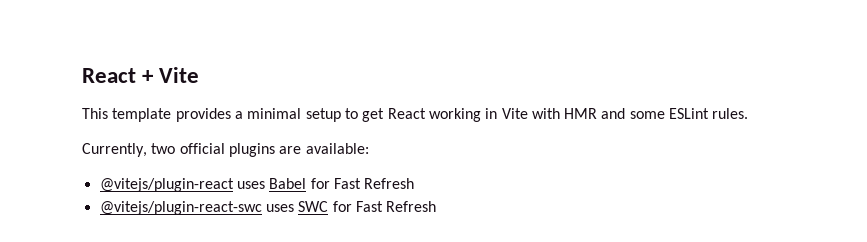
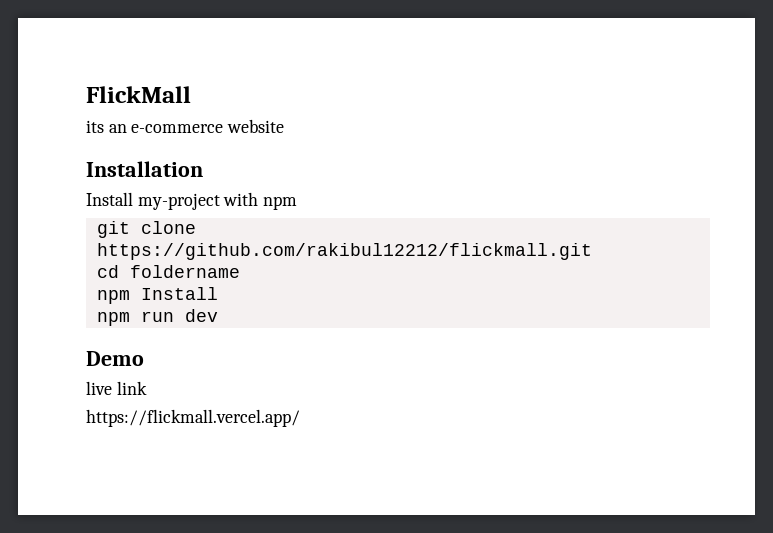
[82,67,200,83] [82,108,749,122] [82,143,369,157] [99,178,415,192] [99,201,437,215] React + Vite // This template provides a minimal setup to get React working in Vite with HMR and some ESLint rules. // Currently, two official plugins are available: // @vitejs/plugin-react uses Babel for Fast Refresh // @vitejs/plugin-react-swc uses SWC for Fast Refresh -> [86,86,191,103] [86,119,285,133] [86,161,203,177] [86,192,298,210] [96,221,196,238] [96,243,592,260] [96,265,240,278] [96,287,218,304] [96,309,218,326] [86,351,144,366] [86,381,147,395] [86,409,300,427] FlickMall // its an e-commerce website // Installation // Install my-project with npm // git clone https://github.com/rakibul12212/flickmall.git // cd foldername // npm Install // npm run dev // Demo // live link // https://flickmall.vercel.app/

